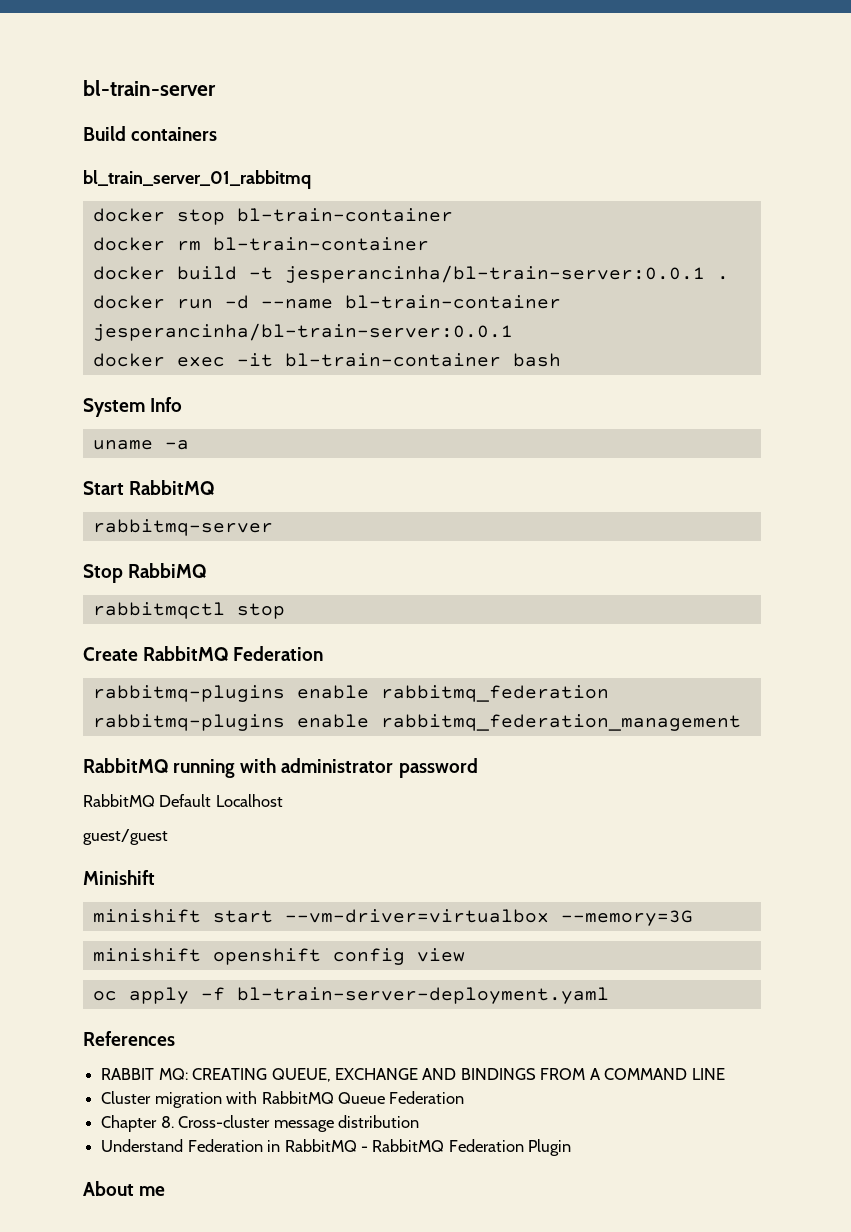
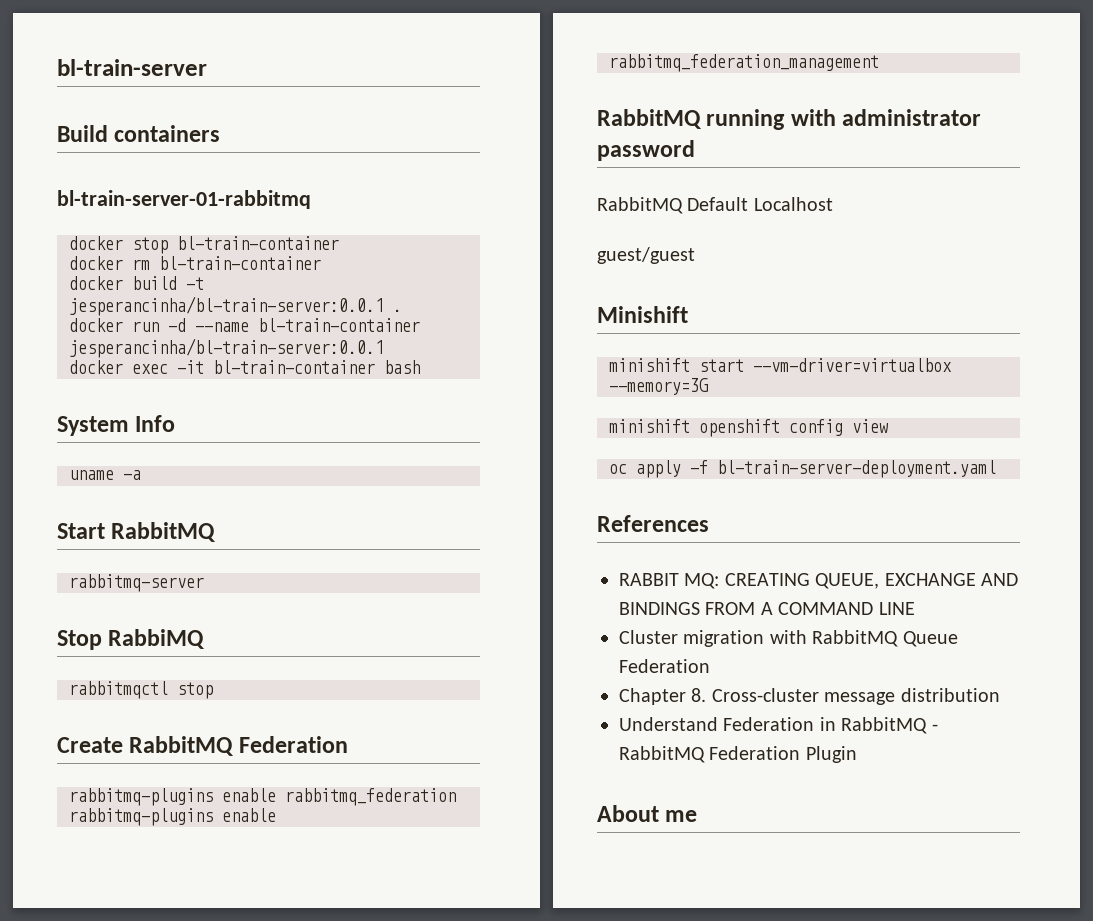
[83,170,311,189] bl_train_server_01_rabbitmq -> [57,190,311,209] bl-train-server-01-rabbitmq

